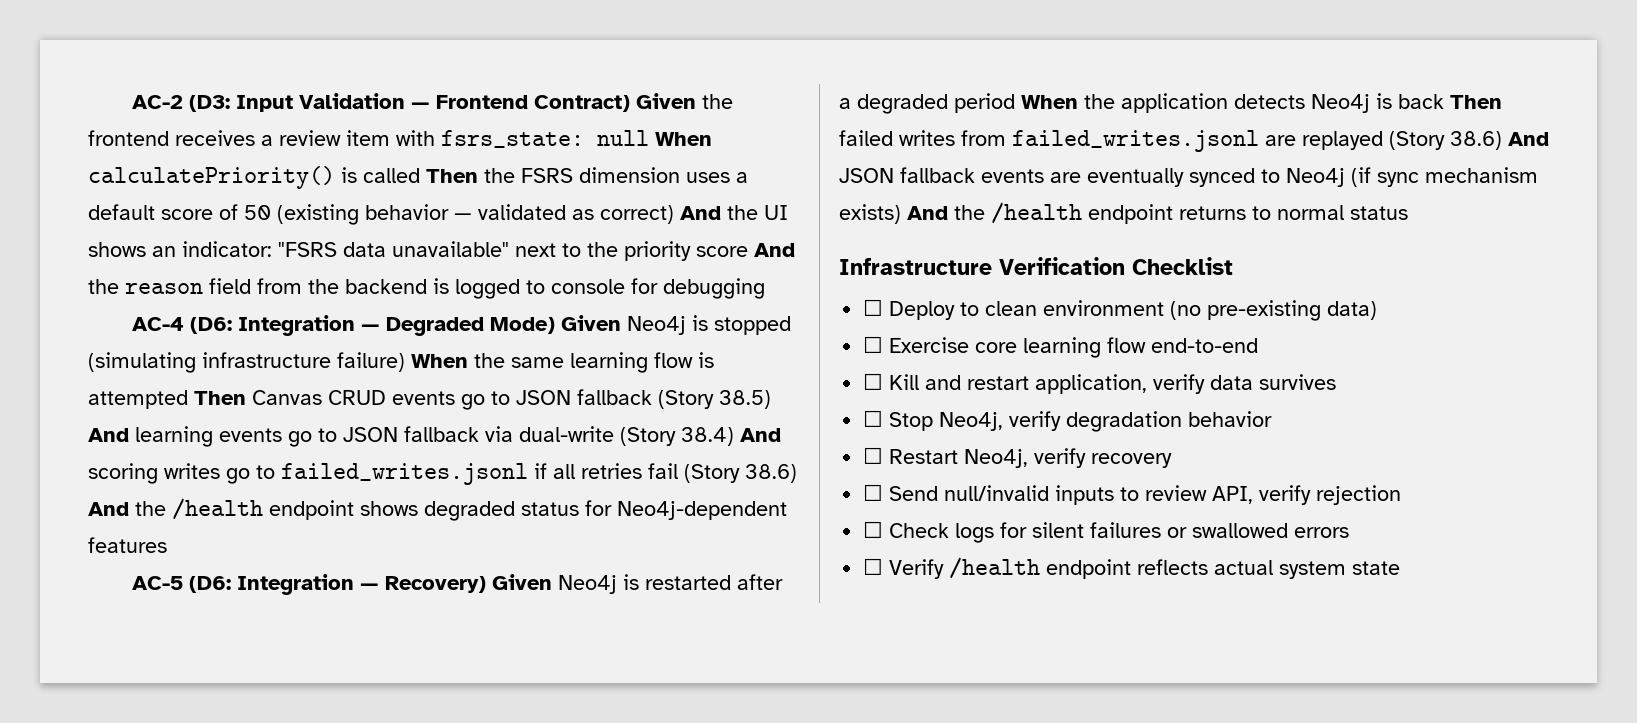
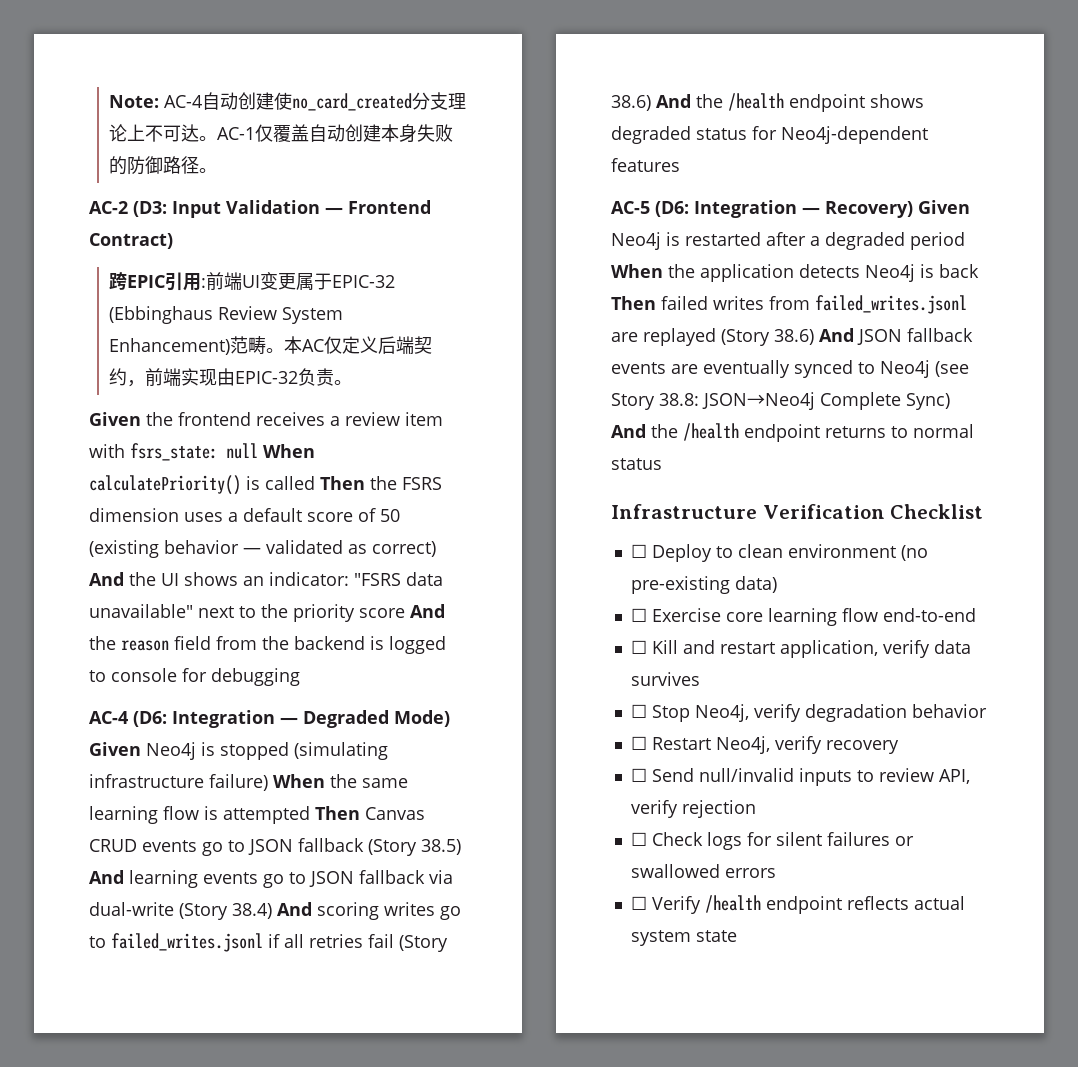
(131, 102) none -> [109,92,467,111] [109,124,454,143] [109,156,218,175] Note: AC-4自动创建使no_card_created分支理论上不可达。AC-1仅覆盖自动创建本身失败的防御路径。 //
(630, 103) none -> [109,272,396,291] [109,306,344,324] [109,336,433,355] [109,368,353,387] // 跨EPIC引用:前端UI变更属于EPIC-32 (Ebbinghaus Review System Enhancement)范畴。本AC仅定义后端契约，前端实现由EPIC-32负责。 //
[1351,167,1538,187] [839,204,901,224] (if sync mechanism exists) -> [935,361,969,377] [611,392,950,410] (see Story 38.8: JSON→Neo4j Complete Sync)

